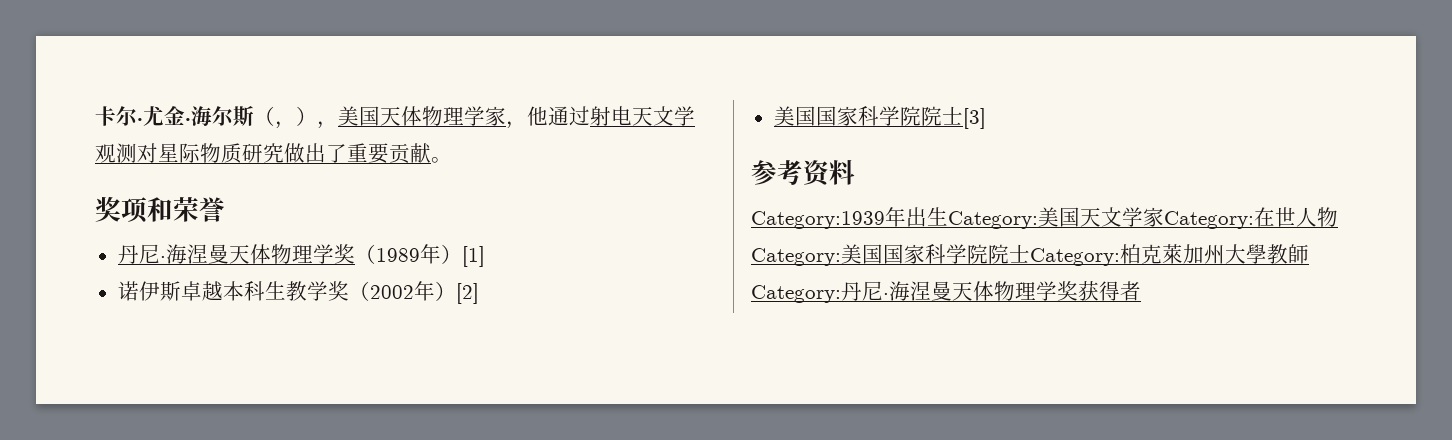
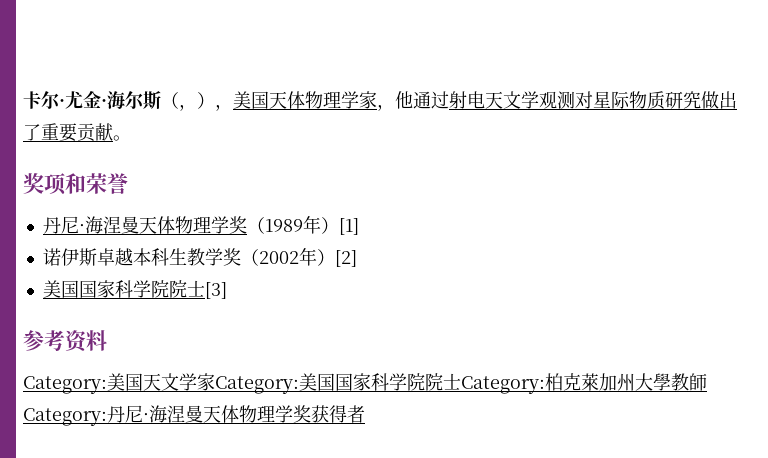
[751,207,948,229] Category:1939年出生 -> (107, 340) none
[1254,207,1338,227] [751,248,841,266] 在世人物Category: -> (299, 385) none

